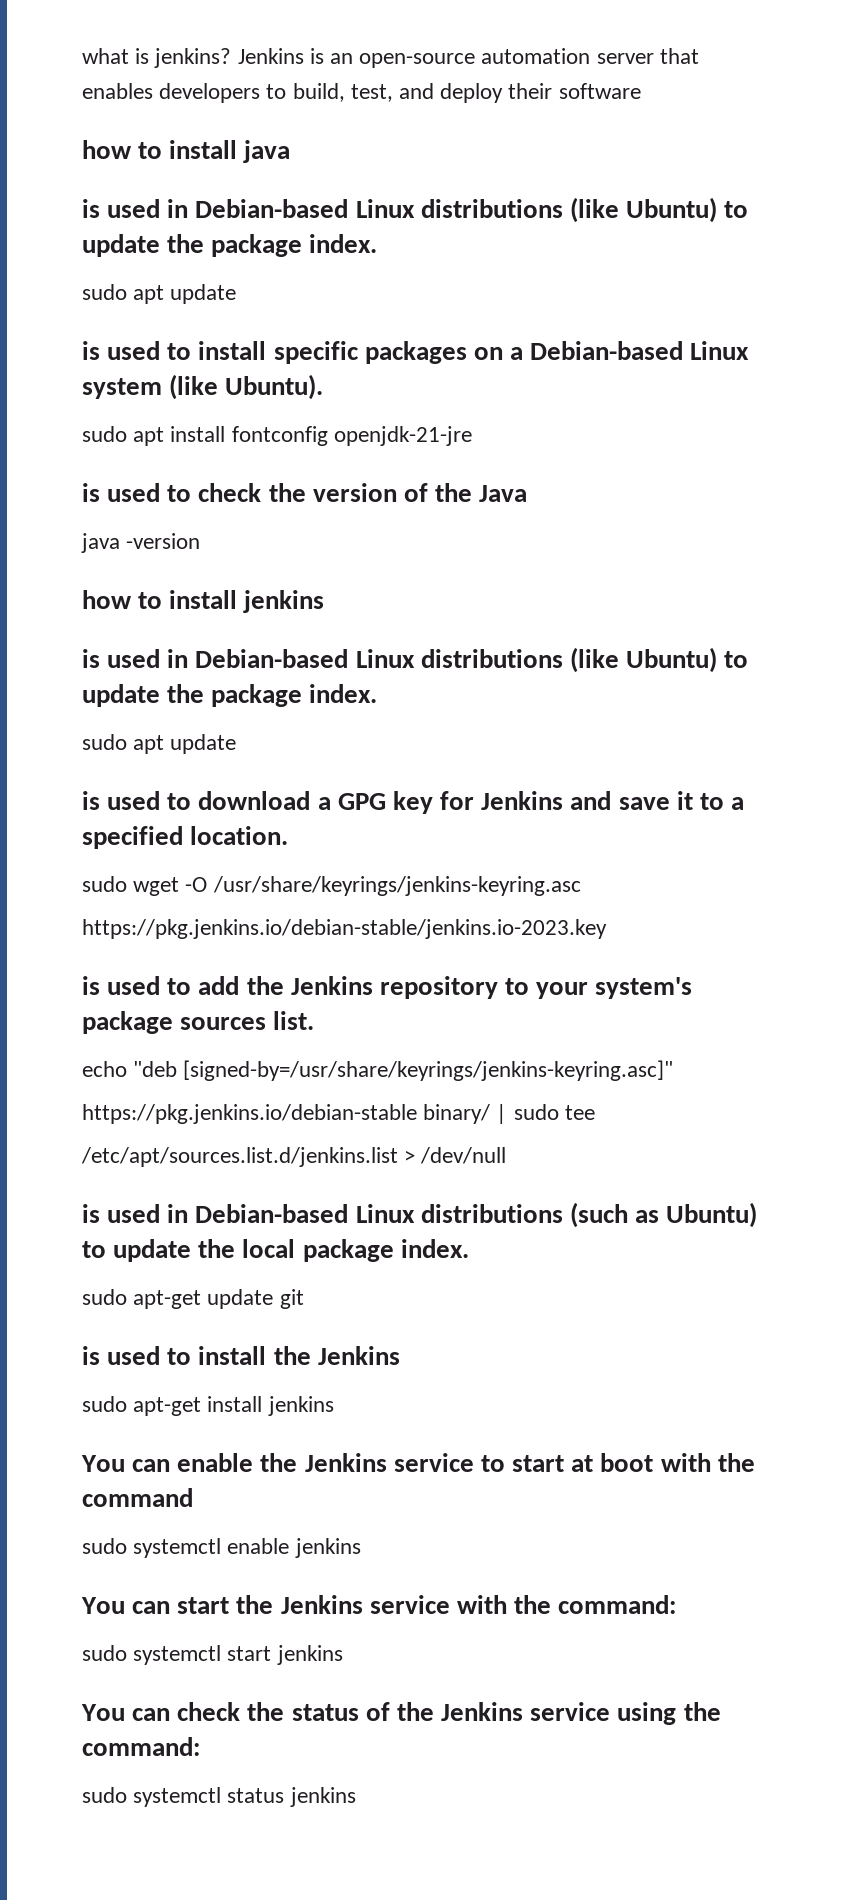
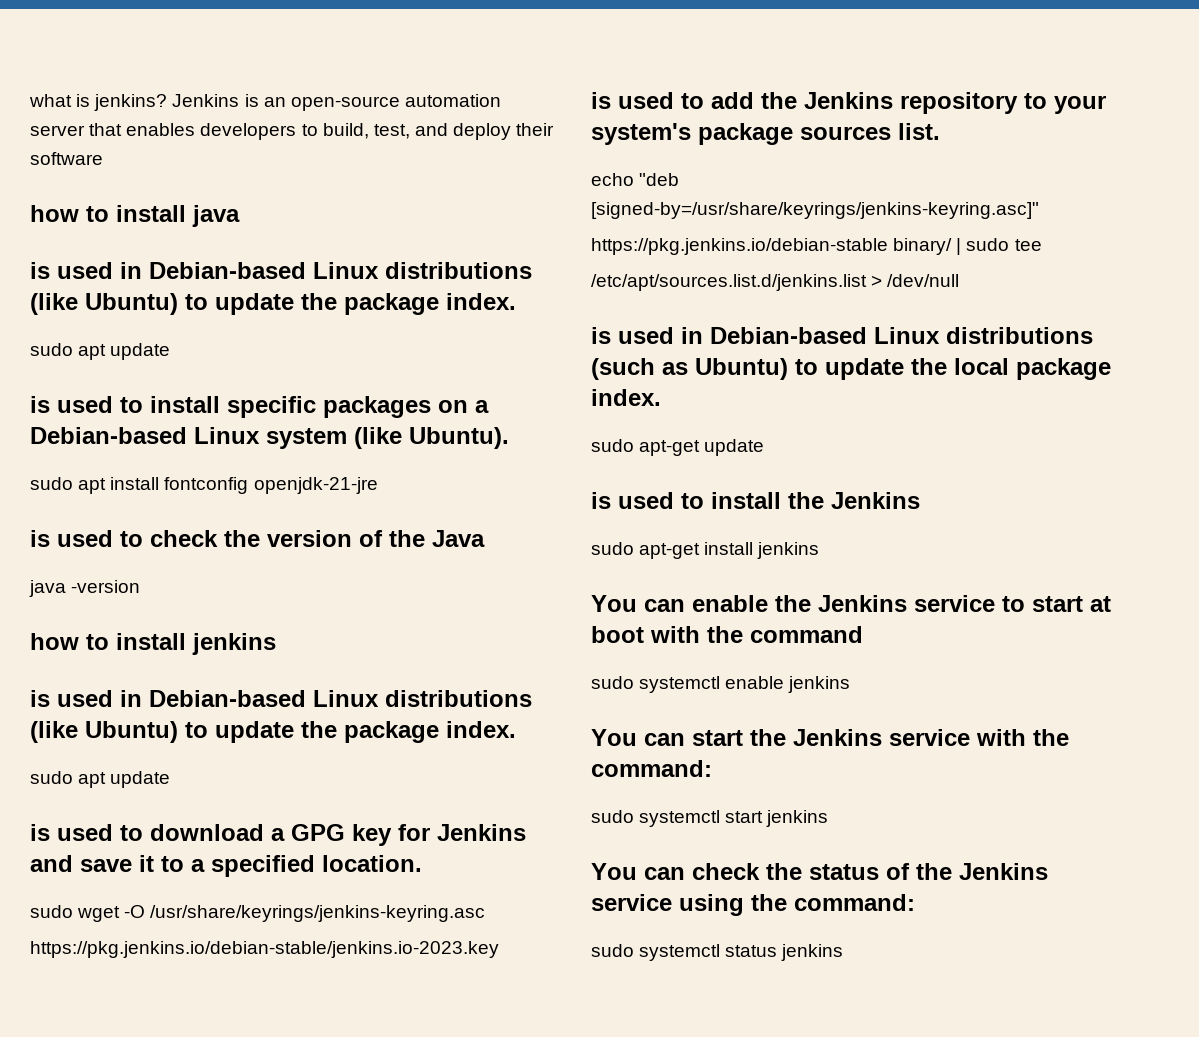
[279,1289,304,1309] git -> (765, 447) none

